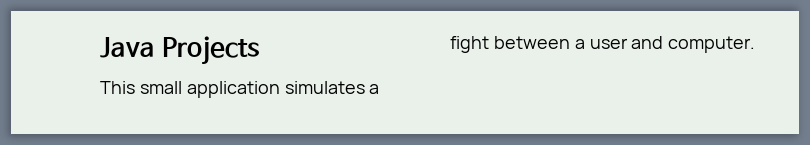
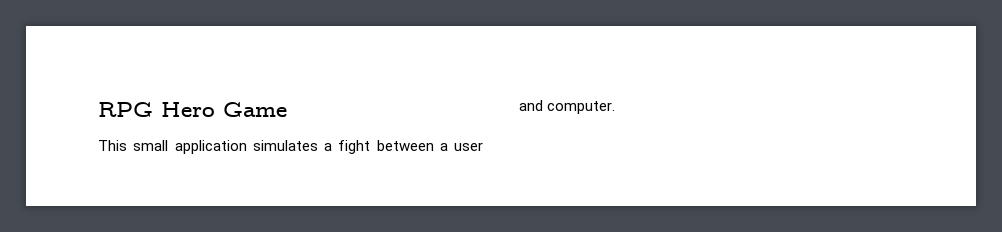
[100,36,259,65] Java Projects -> [98,102,287,117] RPG Hero Game

